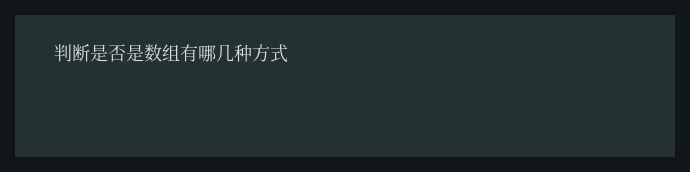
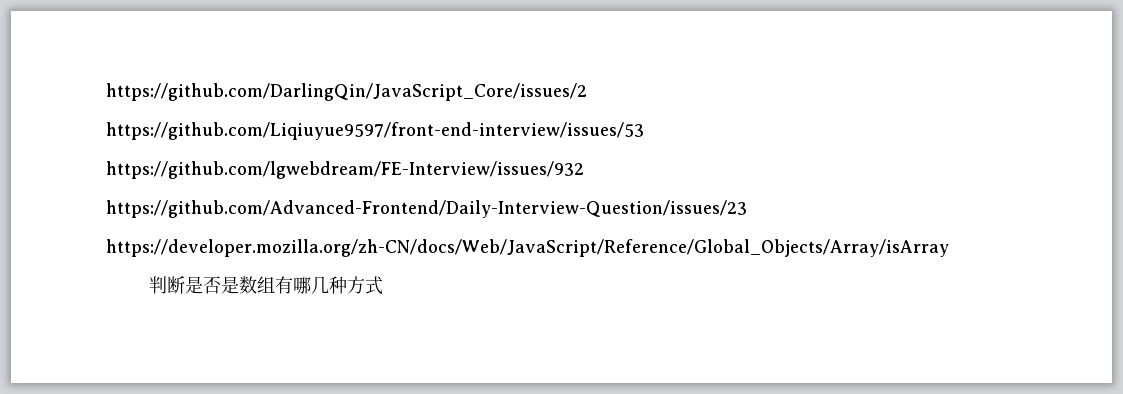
(54, 53) none -> [106,83,587,101] [106,122,644,140] [106,161,584,179] [106,200,747,218] [106,239,949,257] https://github.com/DarlingQin/JavaScript_Core/issues/2 // https://github.com/Liqiuyue9597/front-end-interview/issues/53 // https://github.com/lgwebdream/FE-Interview/issues/932 // https://github.com/Advanced-Frontend/Daily-Interview-Question/issues/23 // https://developer.mozilla.org/zh-CN/docs/Web/JavaScript/Reference/Global_Objects/Array/isArray //

